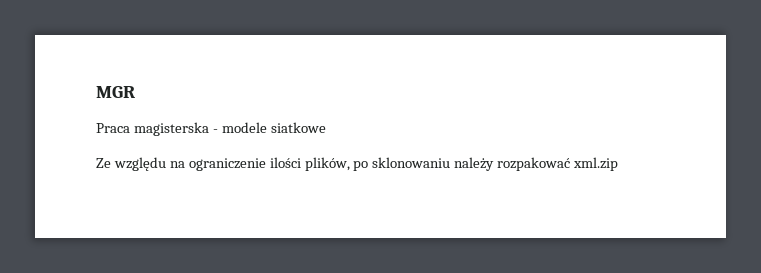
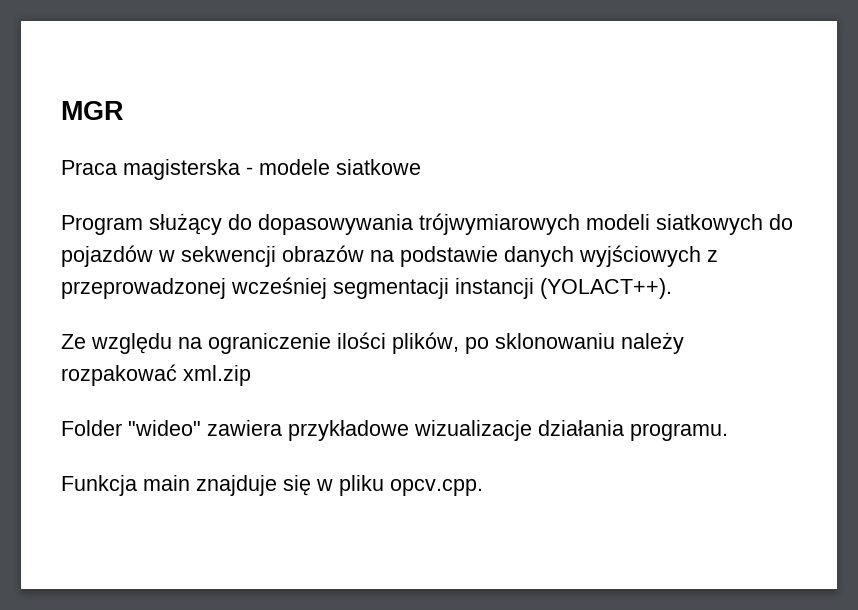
(326, 127) none -> [61,213,793,235] [61,245,718,267] [61,277,672,299] // Program służący do dopasowywania trójwymiarowych modeli siatkowych do pojazdów w sekwencji obrazów na podstawie danych wyjściowych z przeprowadzonej wcześniej segmentacji instancji (YOLACT++).
(619, 164) none -> [61,420,728,441] [61,475,483,496] // Folder "wideo" zawiera przykładowe wizualizacje działania programu. // Funkcja main znajduje się w pliku opcv.cpp.

